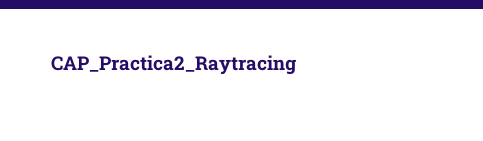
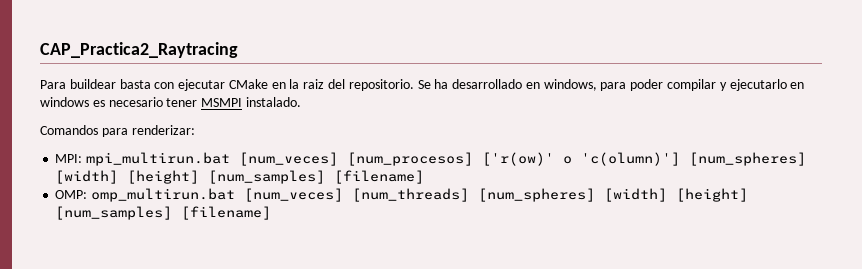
(296, 65) none -> [40,79,805,91] [40,97,301,107] [40,125,195,137] [55,152,807,166] [55,170,425,184] [55,188,749,202] [55,206,272,220] // Para buildear basta con ejecutar CMake en la raiz del repositorio. Se ha desarrollado en windows, para poder compilar y ejecutarlo en windows es necesario tener MSMPI instalado. // Comandos para renderizar: // MPI: mpi_multirun.bat [num_veces] [num_procesos] ['r(ow)' o 'c(olumn)'] [num_spheres] [width] [height] [num_samples] [filename] // OMP: omp_multirun.bat [num_veces] [num_threads] [num_spheres] [width] [height] [num_samples] [filename]

